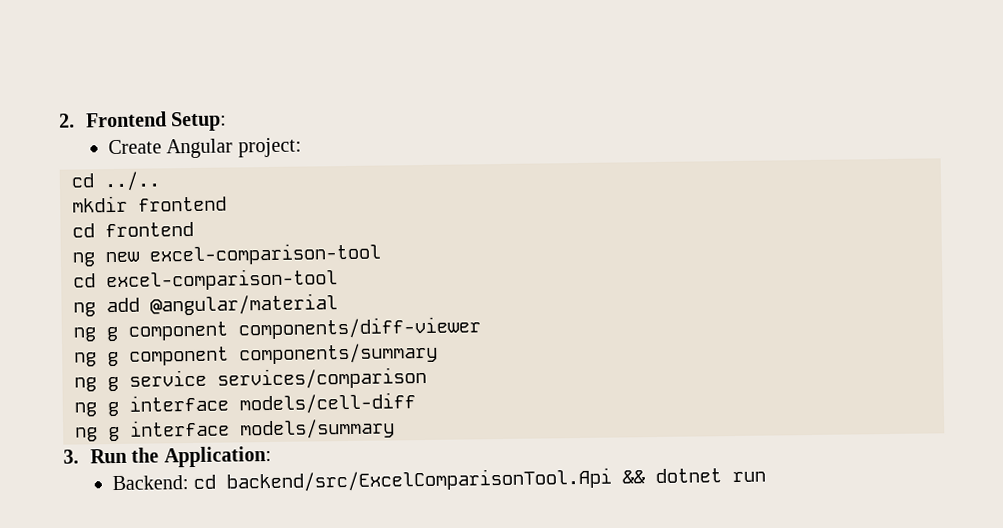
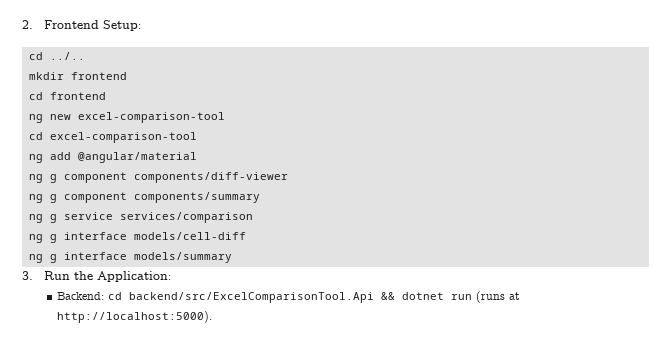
[107,137,302,159] // Create Angular project: -> (142, 25) none
(767, 477) none -> [476,291,521,303] [57,311,213,323] (runs at http://localhost:5000).

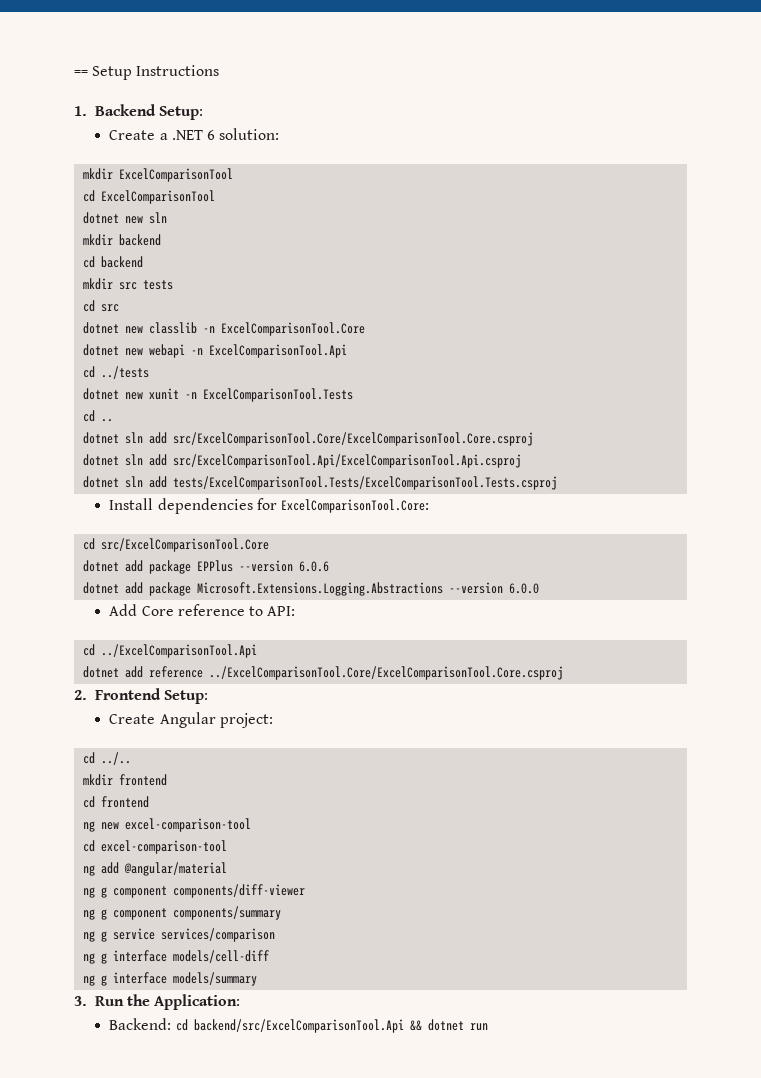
(22, 24) none -> [74,65,220,80] [74,104,203,120] [109,128,280,140] [83,168,234,182] [83,190,216,204] [83,212,168,224] [83,234,162,246] [83,256,144,268] [83,278,174,290] [83,300,120,312] [83,322,366,336] [83,344,348,358] [83,366,150,379] [83,388,354,402] [83,410,114,422] [83,432,534,446] [83,454,522,468] [83,476,558,490] [109,498,429,514] [83,538,270,552] [83,560,330,574] [83,582,540,596] [109,604,296,616] [83,644,258,658] [83,666,564,680] == Setup Instructions // 1. Backend Setup: // Create a .NET 6 solution: // mkdir ExcelComparisonTool // cd ExcelComparisonTool // dotnet new sln // mkdir backend // cd backend // mkdir src tests // cd src // dotnet new classlib -n ExcelComparisonTool.Core // dotnet new webapi -n ExcelComparisonTool.Api // cd ../tests // dotnet new xunit -n ExcelComparisonTool.Tests // cd .. // dotnet sln add src/ExcelComparisonTool.Core/ExcelComparisonTool.Core.csproj // dotnet sln add src/ExcelComparisonTool.Api/ExcelComparisonTool.Api.csproj // dotnet sln add tests/ExcelComparisonTool.Tests/ExcelComparisonTool.Tests.csproj // Install dependencies for ExcelComparisonTool.Core: // cd src/ExcelComparisonTool.Core // dotnet add package EPPlus --version 6.0.6 // dotnet add package Microsoft.Extensions.Logging.Abstractions --version 6.0.0 // Add Core reference to API: // cd ../ExcelComparisonTool.Api // dotnet add reference ../ExcelComparisonTool.Core/ExcelComparisonTool.Core.csproj //
(142, 25) none -> [109,712,273,728] // Create Angular project:
[476,291,521,303] [57,311,213,323] (runs at http://localhost:5000). -> (488, 1027) none

